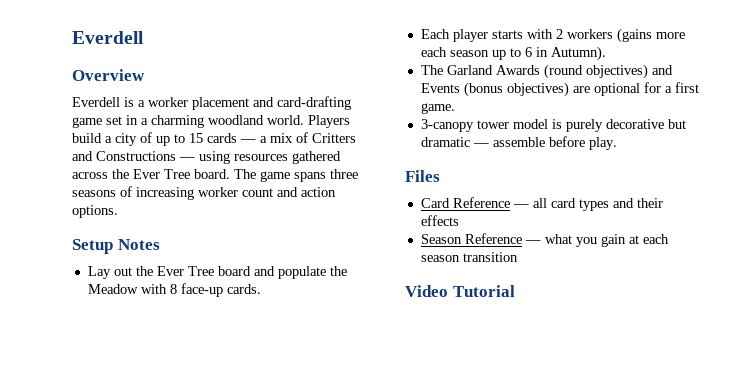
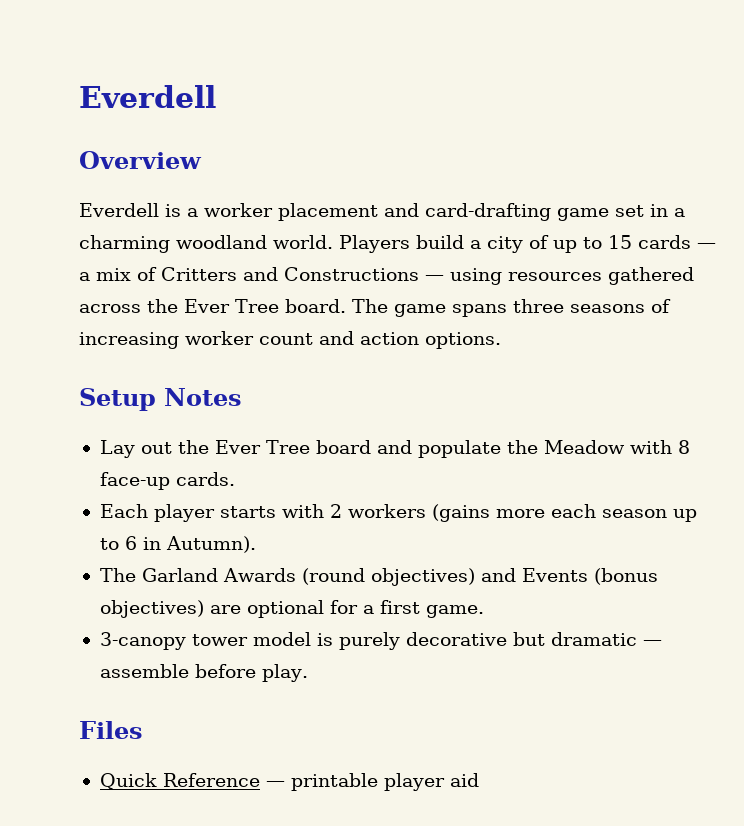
[420,197,663,211] [420,215,459,226] [420,233,669,247] [420,252,518,262] [405,285,515,297] Card Reference — all card types and their effects // Season Reference — what you gain at each season transition // Video Tutorial -> [99,773,479,791] Quick Reference — printable player aid

